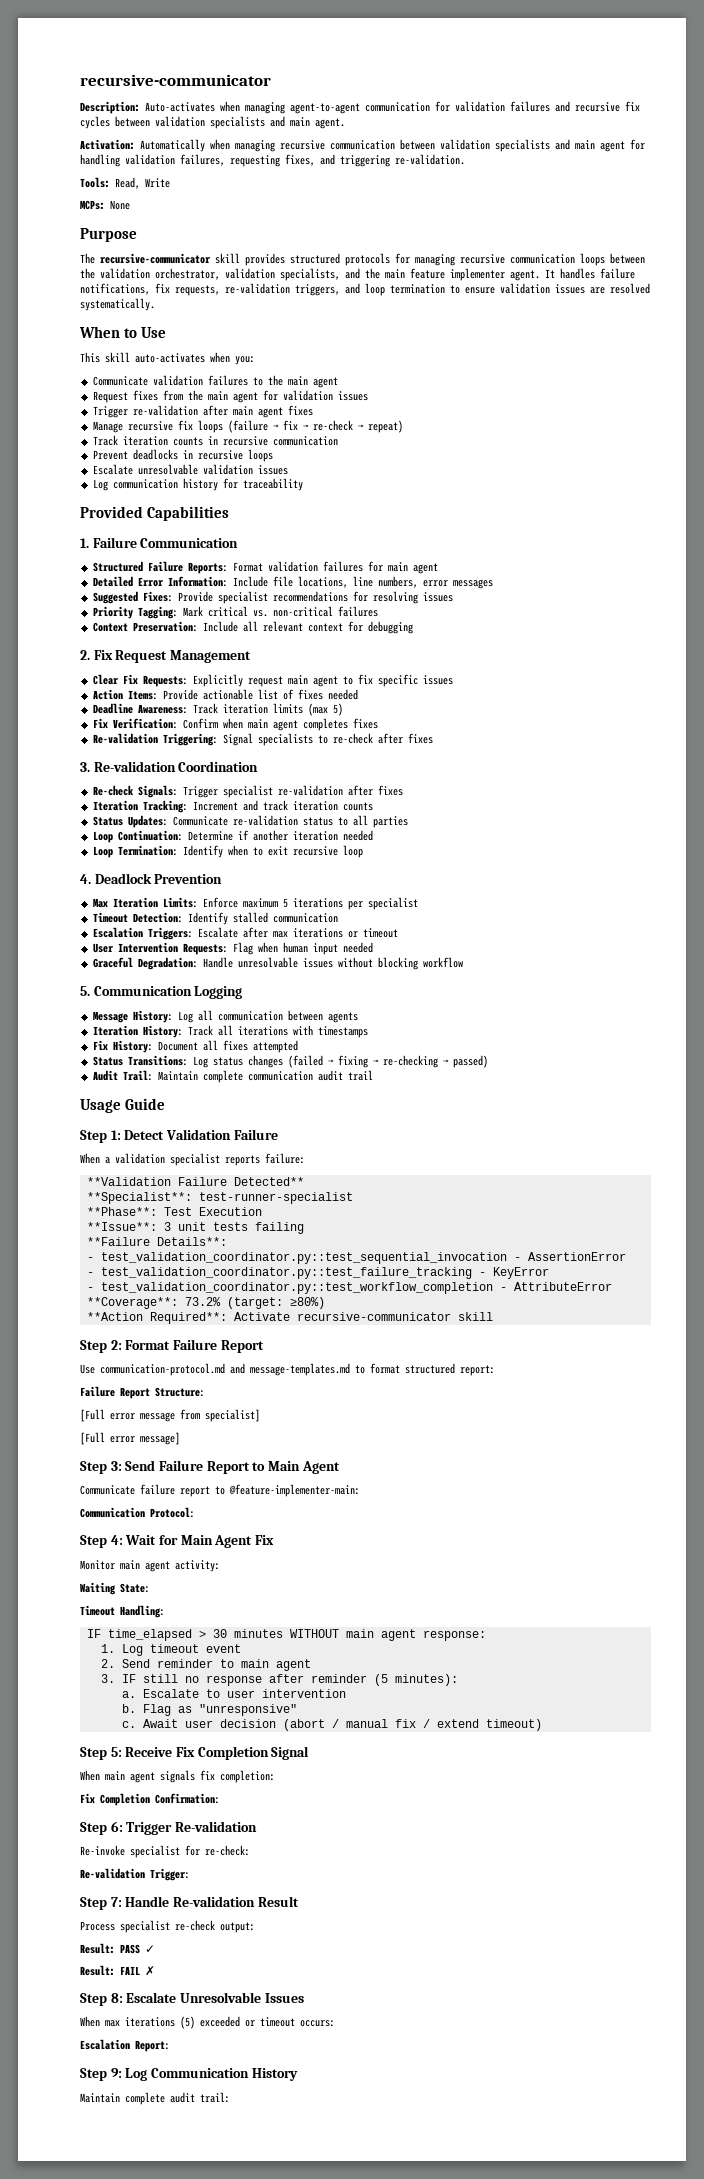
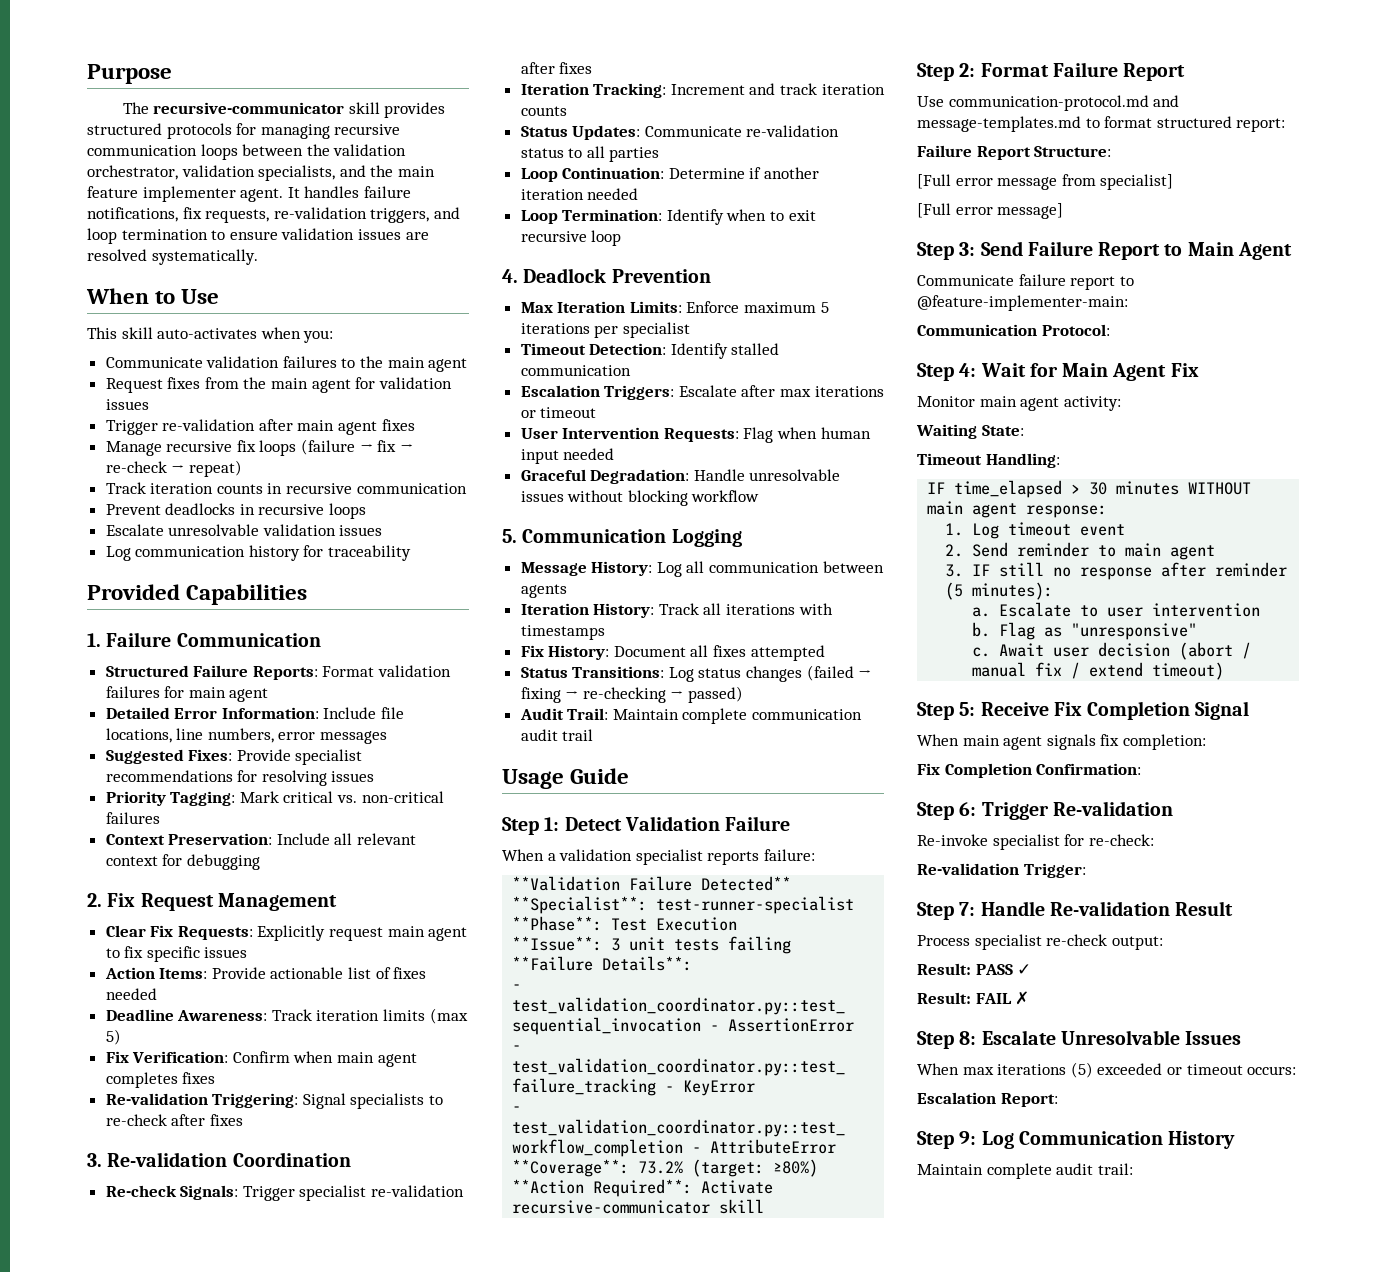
[80,74,271,86] [80,101,640,114] [80,116,345,129] [80,139,645,152] [80,154,465,167] [80,177,170,189] [80,200,130,210] recursive-communicator // Description: Auto-activates when managing agent-to-agent communication for validation failures and recursive fix cycles between validation specialists and main agent. // Activation: Automatically when managing recursive communication between validation specialists and main agent for handling validation failures, requesting fixes, and triggering re-validation. // Tools: Read, Write // MCPs: None // -> (87, 74) none

